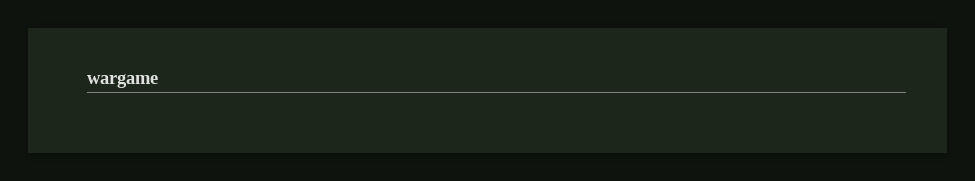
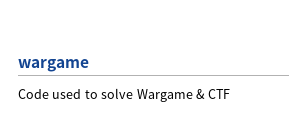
(158, 81) none -> [18,88,231,102] // Code used to solve Wargame & CTF

